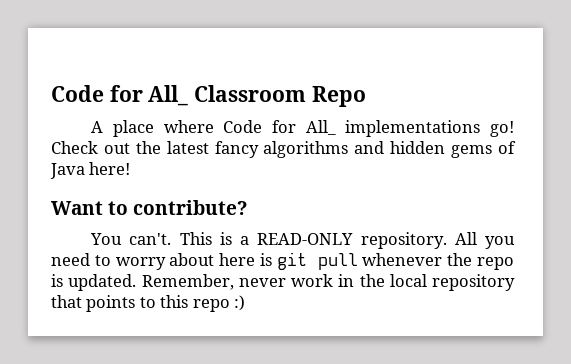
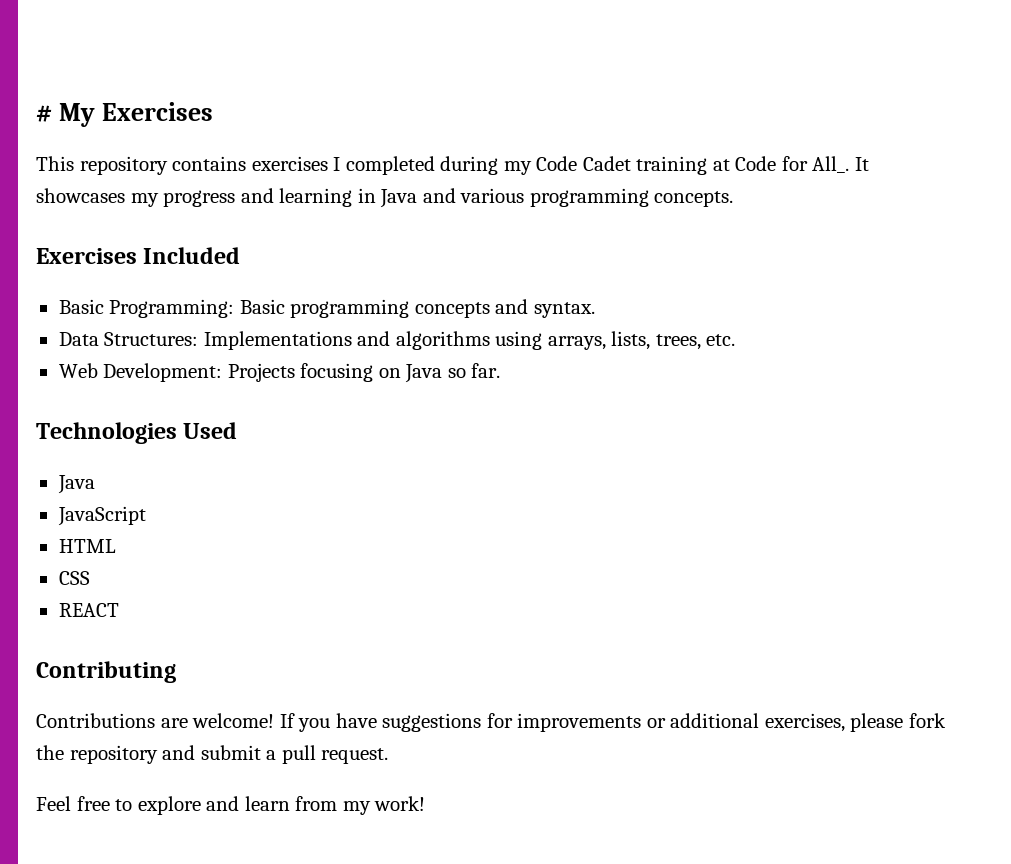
[51,85,366,107] [91,120,514,137] [51,141,517,158] [50,162,131,179] [51,200,248,215] [90,232,515,249] [51,252,514,270] [51,274,515,291] [51,295,246,312] Code for All_ Classroom Repo // A place where Code for All_ implementations go! Check out the latest fancy algorithms and hidden gems of Java here! // Want to contribute? // You can't. This is a READ-ONLY repository. All you need to worry about here is git pull whenever the repo is updated. Remember, never work in the local repository that points to this repo :) -> [36,102,214,127] [36,156,870,175] [36,188,734,208] [36,247,241,264] [58,299,595,318] [58,331,736,350] [58,363,501,383] [36,422,238,444] [57,475,95,494] [57,506,146,526] [58,539,116,553] [58,571,90,585] [58,603,119,617] [36,661,176,683] [36,713,946,732] [36,745,389,764] [36,796,426,815] # My Exercises // This repository contains exercises I completed during my Code Cadet training at Code for All_. It showcases my progress and learning in Java and various programming concepts. // Exercises Included // Basic Programming: Basic programming concepts and syntax. // Data Structures: Implementations and algorithms using arrays, lists, trees, etc. // Web Development: Projects focusing on Java so far. // Technologies Used // Java // JavaScript // HTML // CSS // REACT // Contributing // Contributions are welcome! If you have suggestions for improvements or additional exercises, please fork the repository and submit a pull request. // Feel free to explore and learn from my work!

